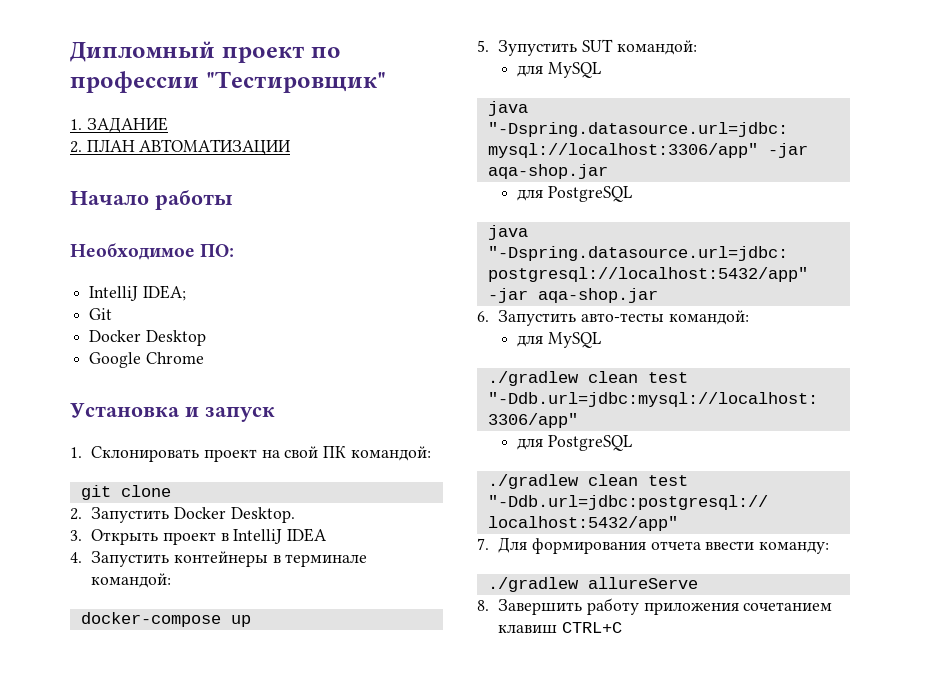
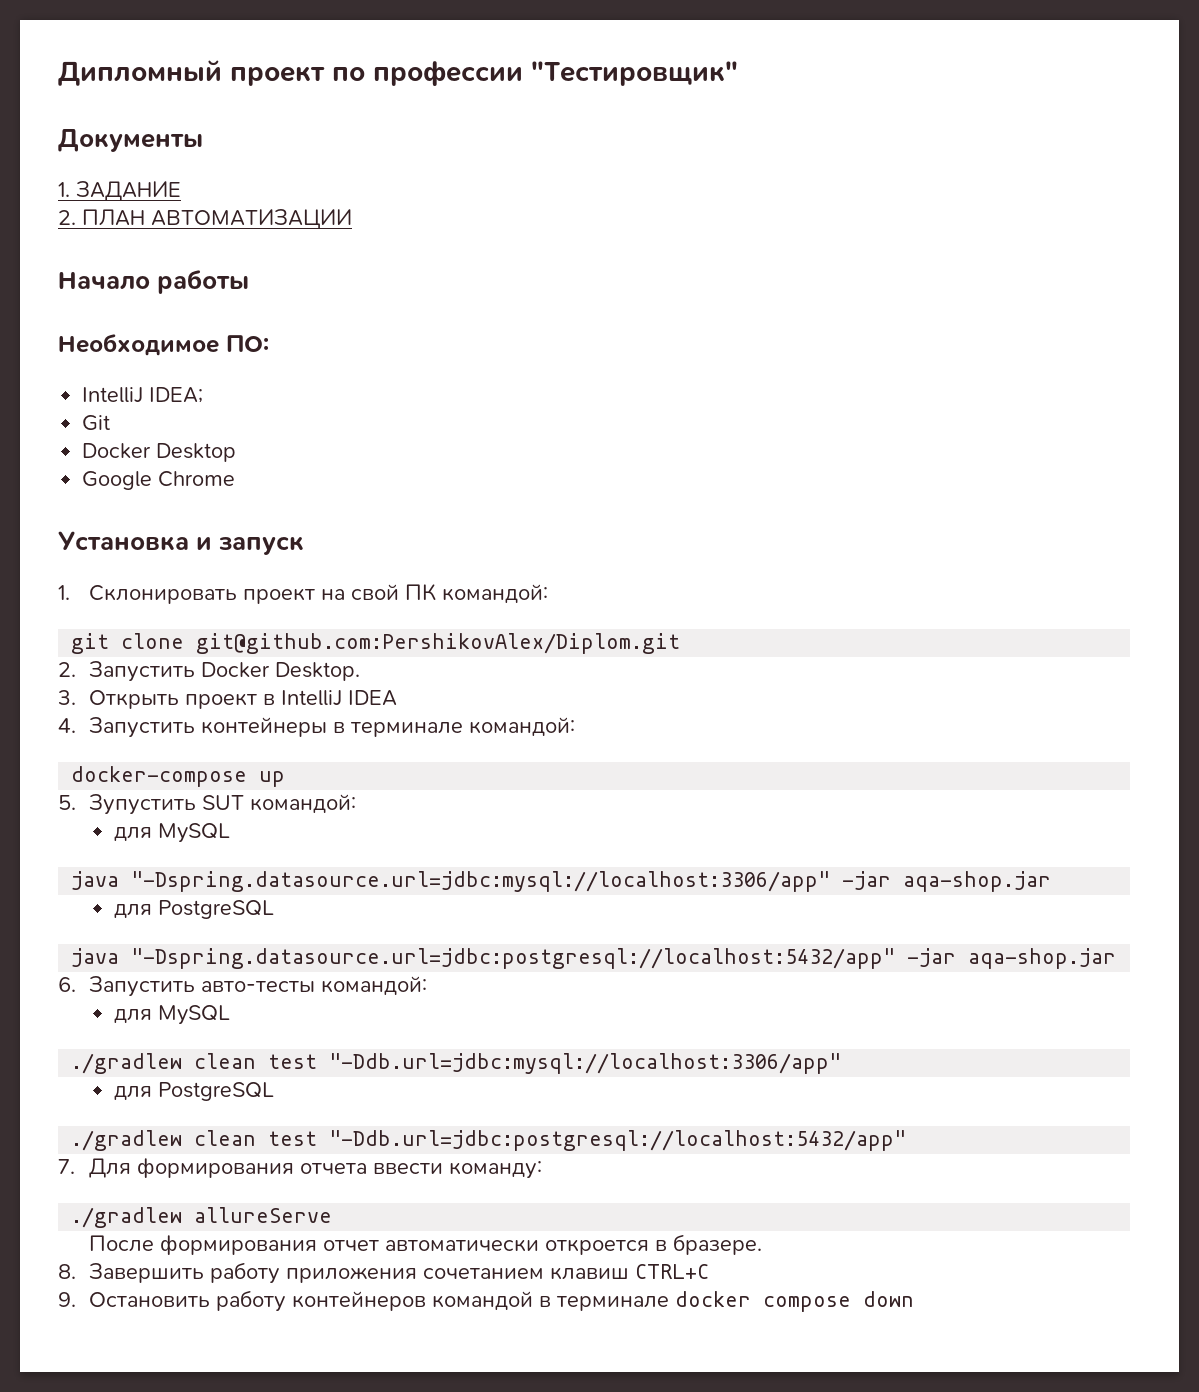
(386, 82) none -> [58,129,203,152] // Документы
(171, 491) none -> [196,633,681,654] git@github.com:PershikovAlex/Diplom.git
(698, 583) none -> [89,1234,763,1255] // После формирования отчет автоматически откроется в бразере.
(622, 627) none -> [58,1290,915,1312] // 9. Остановить работу контейнеров командой в терминале docker compose down

